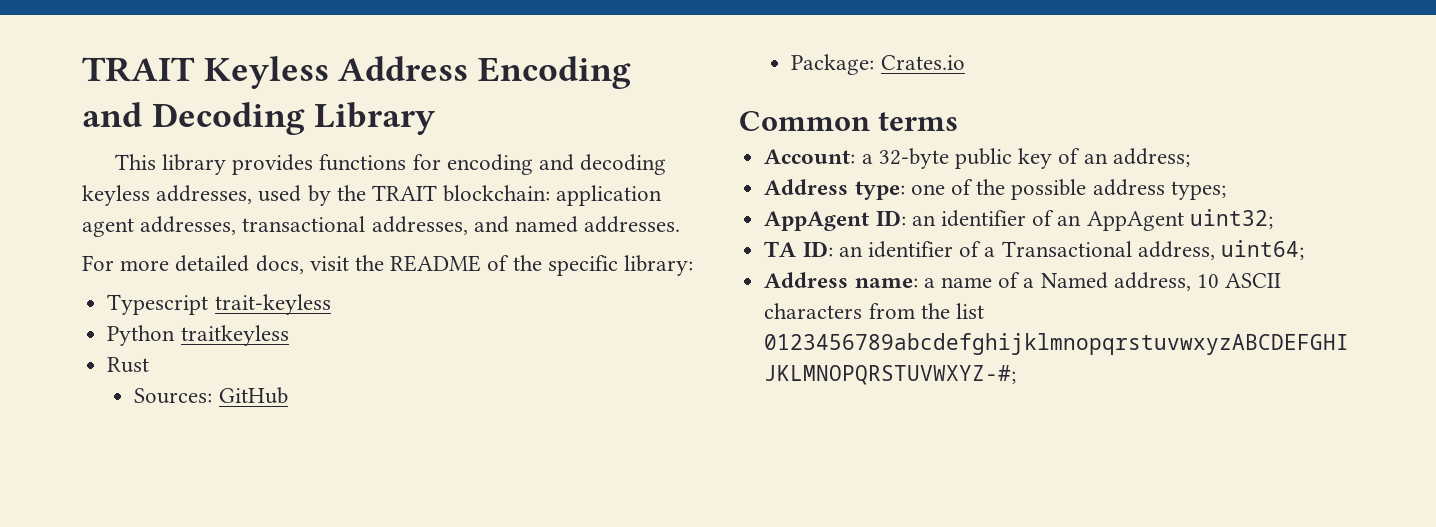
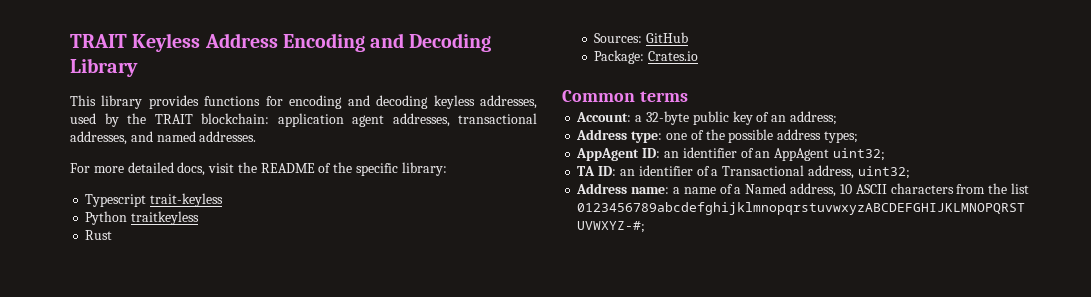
[1220,240,1304,260] uint64; -> [857,166,910,179] uint32;

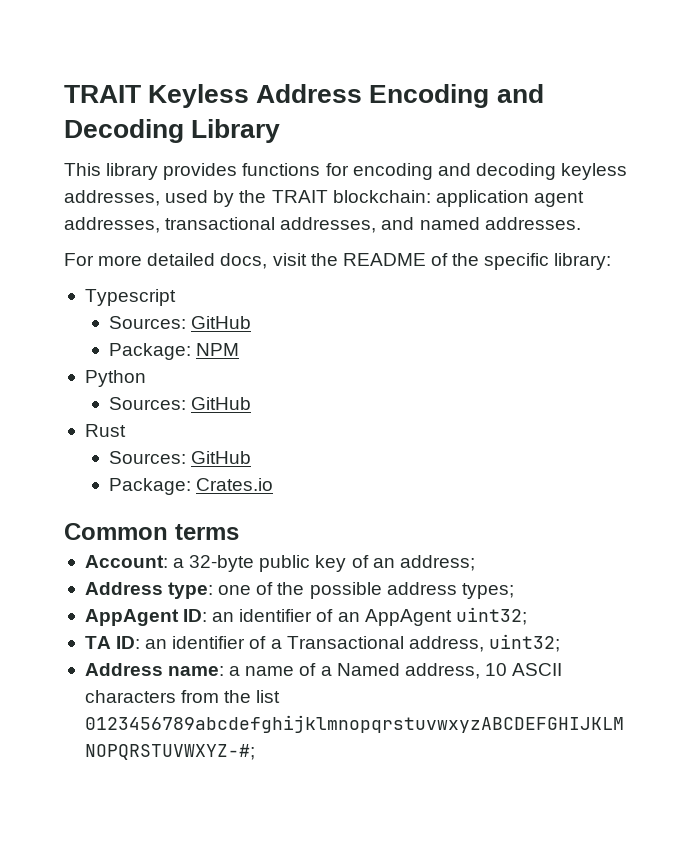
[150,193,224,207] trait-keyless -> [109,316,252,329] [109,343,240,360] // Sources: GitHub // Package: NPM
[131,211,200,225] traitkeyless -> [109,397,252,410] // Sources: GitHub

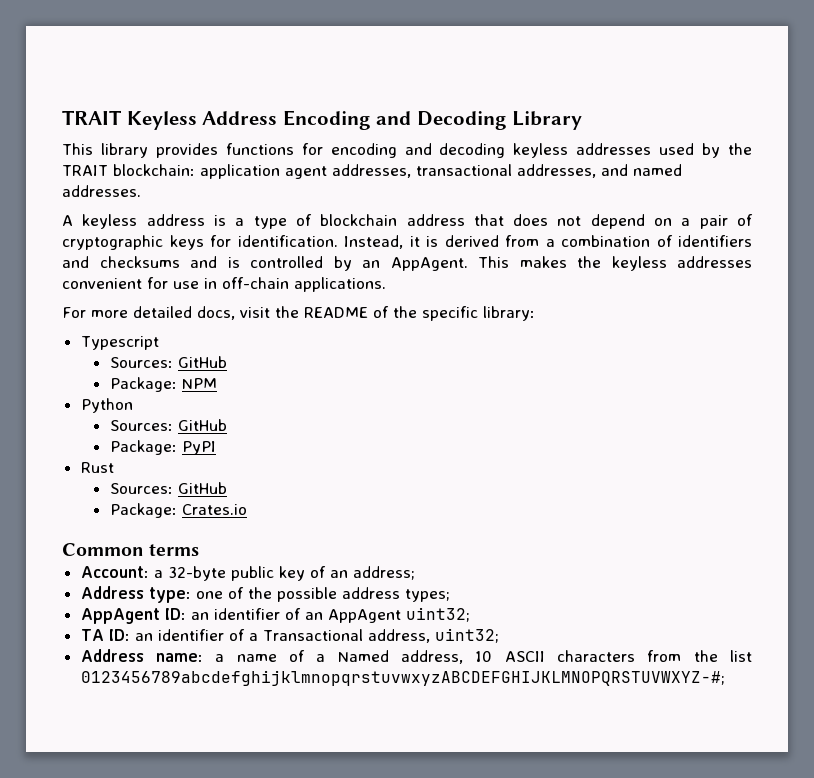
[64,190,160,206] addresses, -> [576,143,652,155] addresses
(581, 223) none -> [62,214,753,229] [62,235,752,250] [62,256,752,271] [62,277,386,292] // A keyless address is a type of blockchain address that does not depend on a pair of cryptographic keys for identification. Instead, it is derived from a combination of identifiers and checksums and is controlled by an AppAgent. This makes the keyless addresses convenient for use in off-chain applications.
(252, 403) none -> [109,440,216,455] // Package: PyPI

